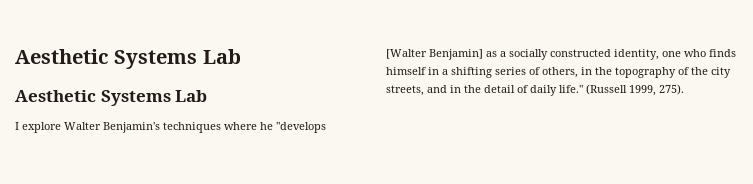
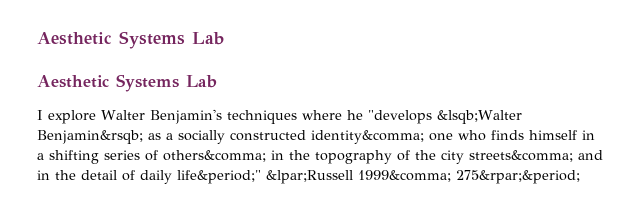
[386,49,483,60] [Walter Benjamin] -> [436,110,522,124] [37,130,143,144] &lsqb;Walter Benjamin&rsqb;
[614,49,659,60] identity, -> [311,130,424,144] identity&comma;
[542,67,578,78] others, -> [163,150,266,162] others&comma;
[386,85,424,96] streets, -> [469,150,573,162] streets&comma;
[559,84,684,96] life." (Russell 1999, 275). -> [177,170,580,184] life&period;" &lpar;Russell 1999&comma; 275&rpar;&period;

